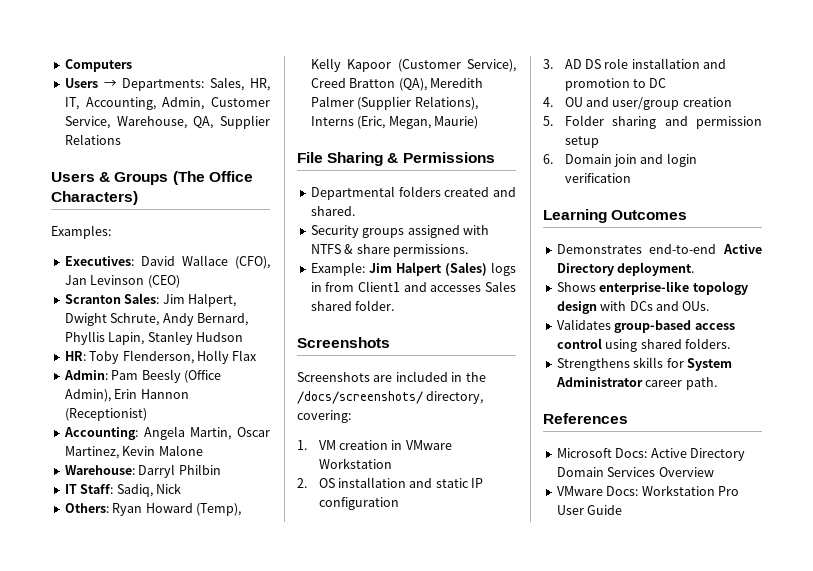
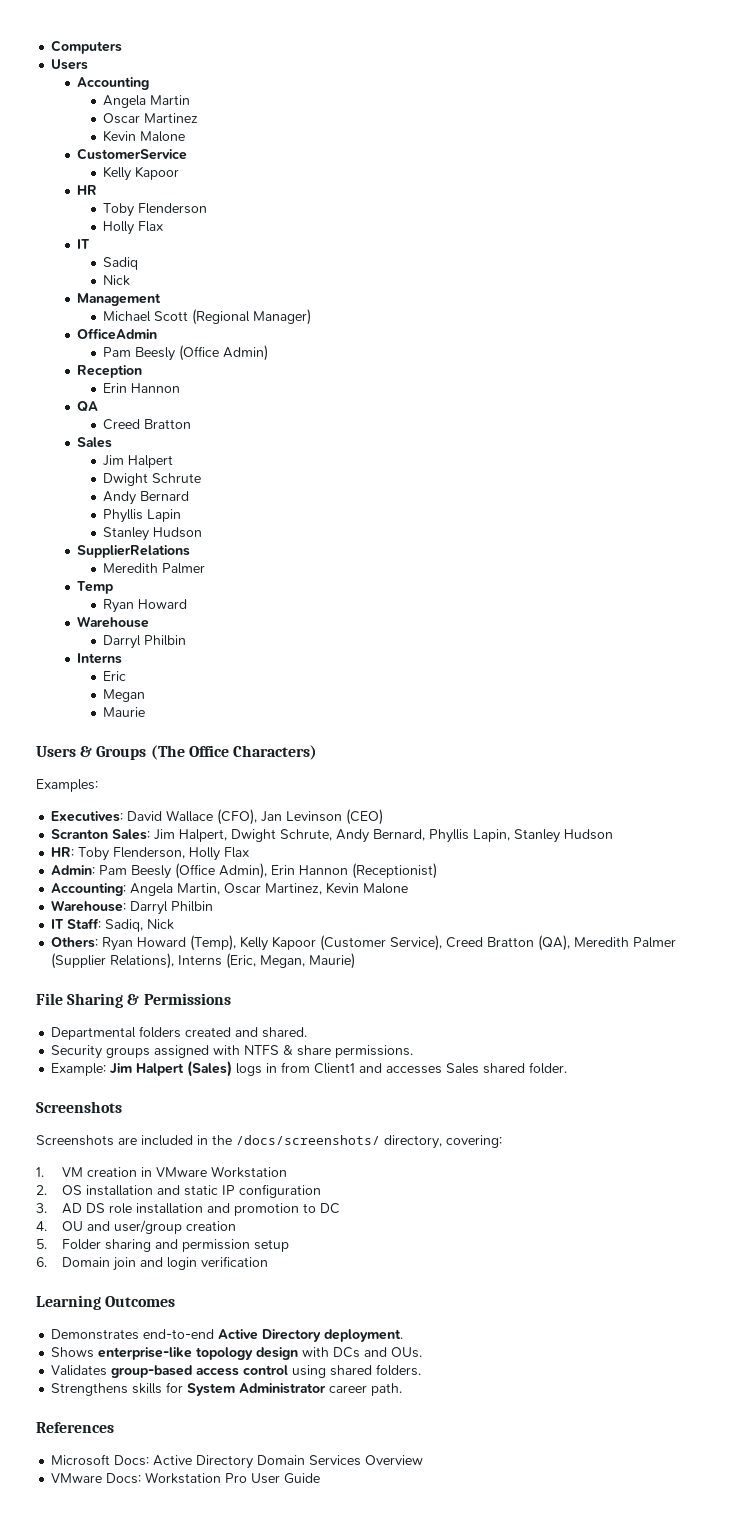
[103,77,270,91] [64,97,270,110] [64,115,270,129] [64,134,121,145] → Departments: Sales, HR, IT, Accounting, Admin, Customer Service, Warehouse, QA, Supplier Relations -> [77,77,150,90] [103,95,191,108] [103,113,199,124] [103,130,186,142] [77,148,188,160] [103,166,180,181] [77,185,98,195] [103,203,208,217] [103,221,164,235] [77,239,91,249] [103,257,139,270] [103,275,131,286] [77,293,162,306] [103,309,312,325] [77,328,158,340] [103,345,269,361] [77,365,143,378] [103,383,181,393] [77,401,99,412] [103,419,192,430] [77,437,113,448] [103,455,174,468] [103,473,202,486] [103,491,190,505] [103,509,182,523] [103,527,203,541] [77,545,191,558] [103,563,206,574] [77,581,114,594] [103,599,188,613] [77,616,150,628] [103,635,187,649] [77,653,123,664] [103,671,127,681] [103,689,146,702] [103,707,146,717] // Accounting // Angela Martin // Oscar Martinez // Kevin Malone // CustomerService // Kelly Kapoor // HR // Toby Flenderson // Holly Flax // IT // Sadiq // Nick // Management // Michael Scott (Regional Manager) // OfficeAdmin // Pam Beesly (Office Admin) // Reception // Erin Hannon // QA // Creed Bratton // Sales // Jim Halpert // Dwight Schrute // Andy Bernard // Phyllis Lapin // Stanley Hudson // SupplierRelations // Meredith Palmer // Temp // Ryan Howard // Warehouse // Darryl Philbin // Interns // Eric // Megan // Maurie

